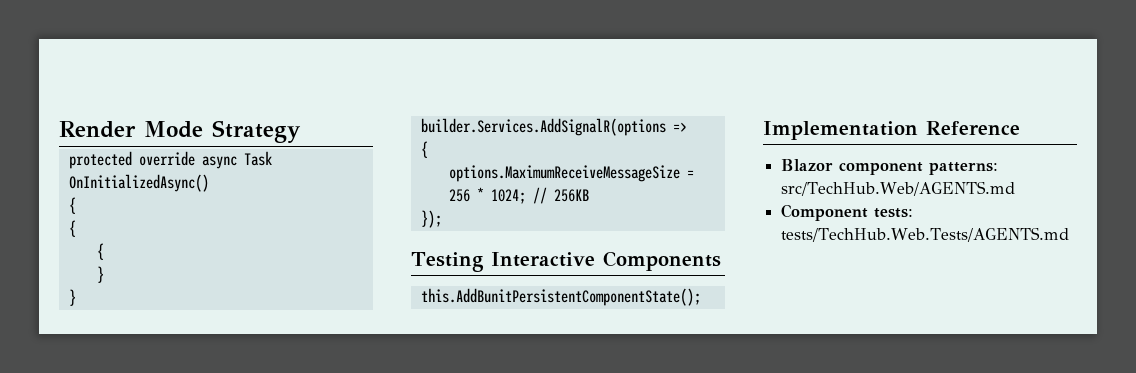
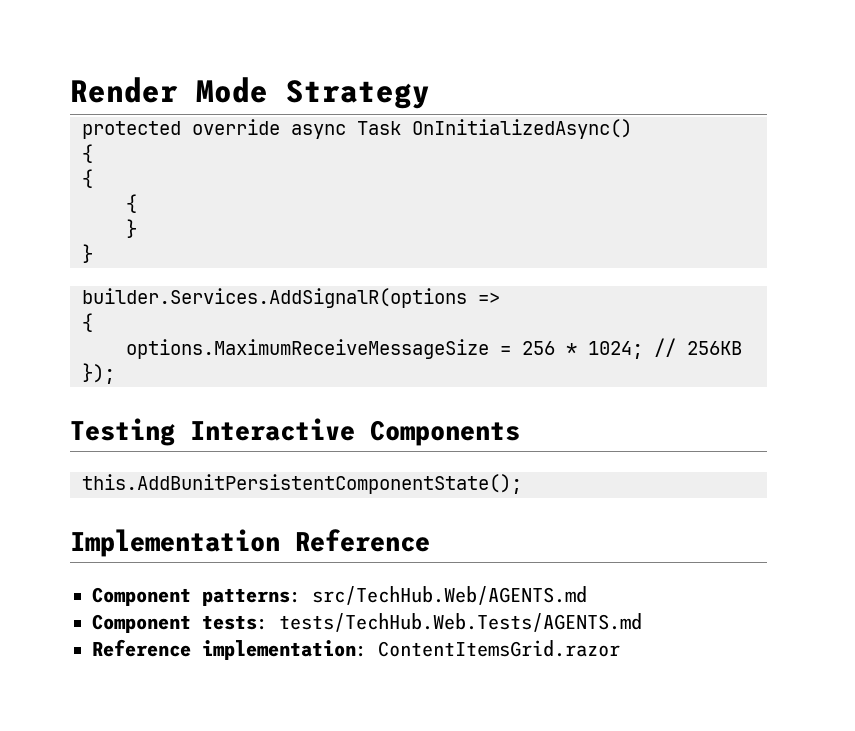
[781,159,924,175] Blazor component -> [92,587,191,606] Component
(1070, 234) none -> [92,639,620,660] // Reference implementation: ContentItemsGrid.razor

